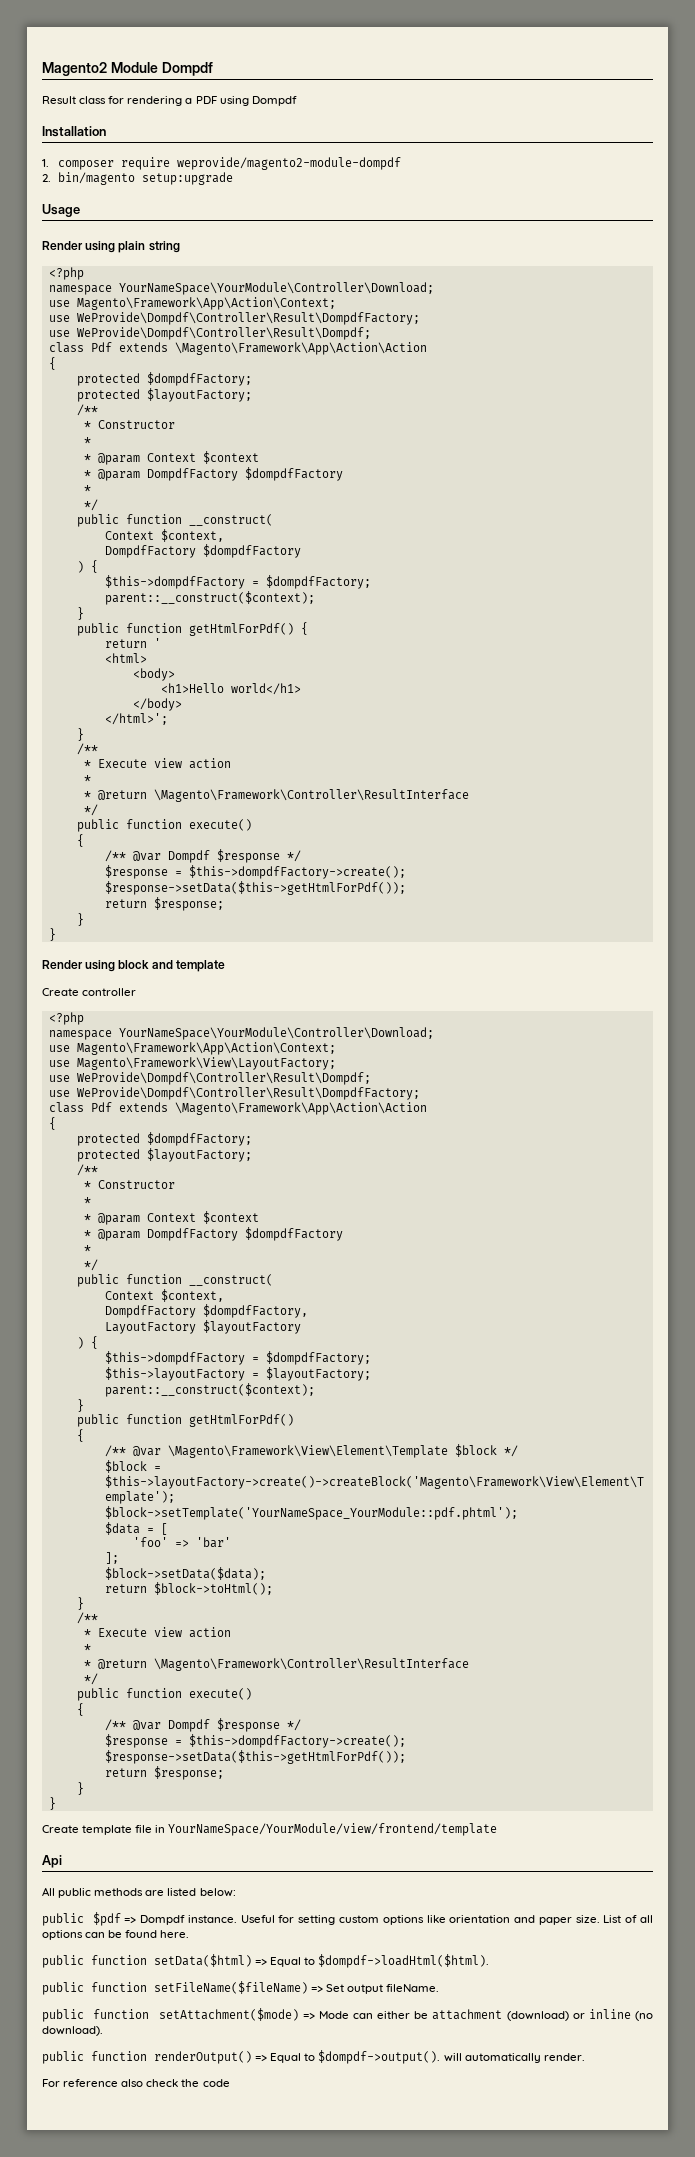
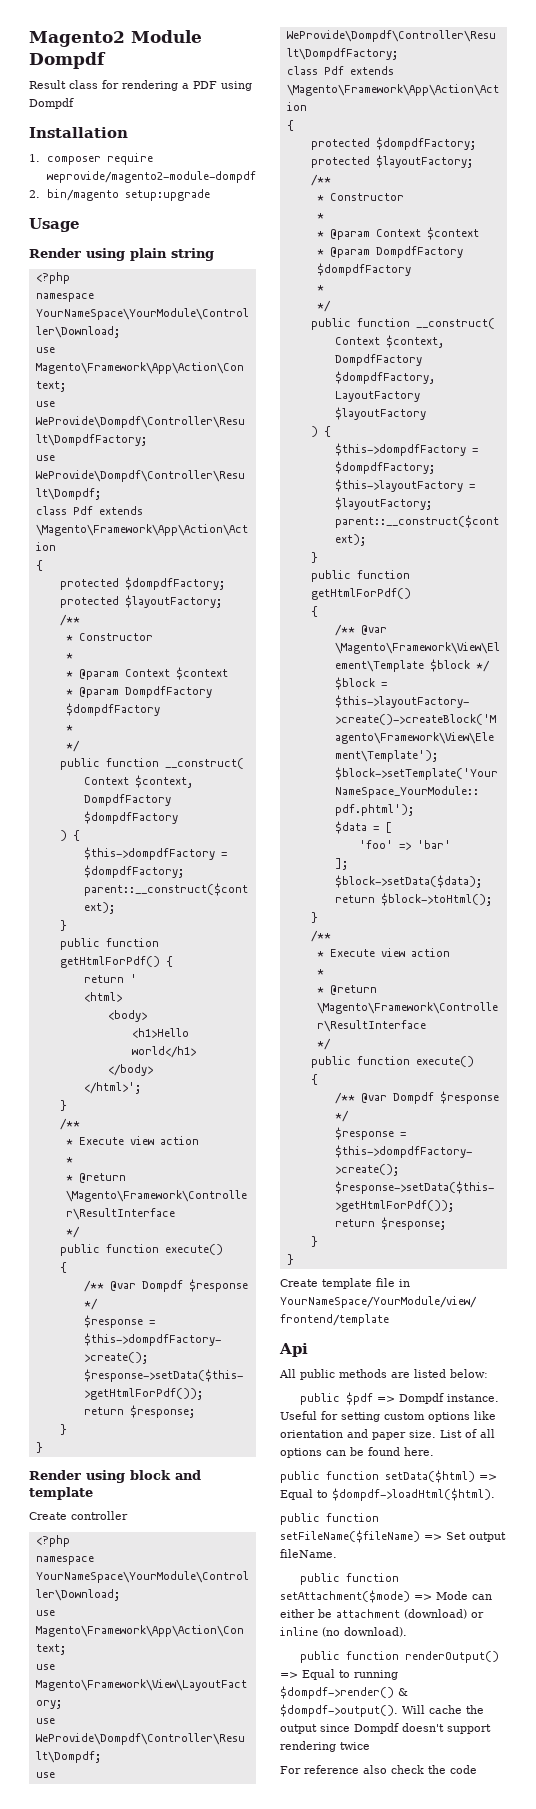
[318,2050,585,2064] $dompdf->output(). will automatically render. -> [354,1670,398,1680] [280,1686,408,1699] [280,1704,484,1717] [280,1723,491,1734] [280,1741,370,1752] running $dompdf->render() & $dompdf->output(). Will cache the output since Dompdf doesn't support rendering twice

